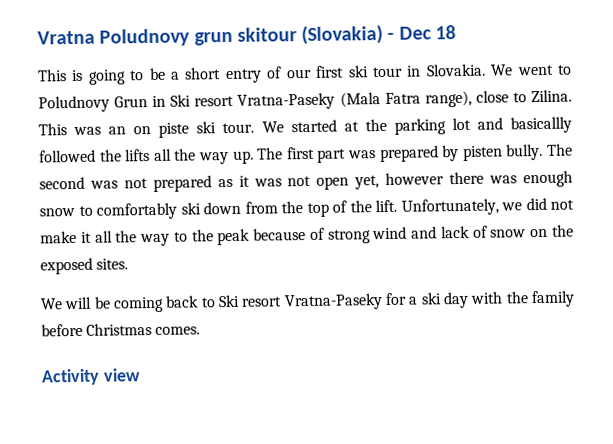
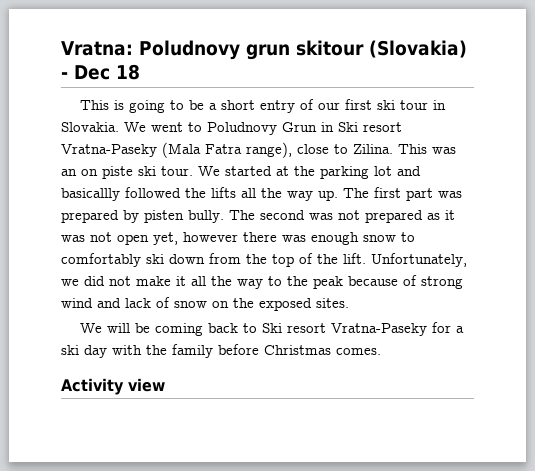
[37,30,95,45] Vratna -> [61,41,133,56] Vratna:

